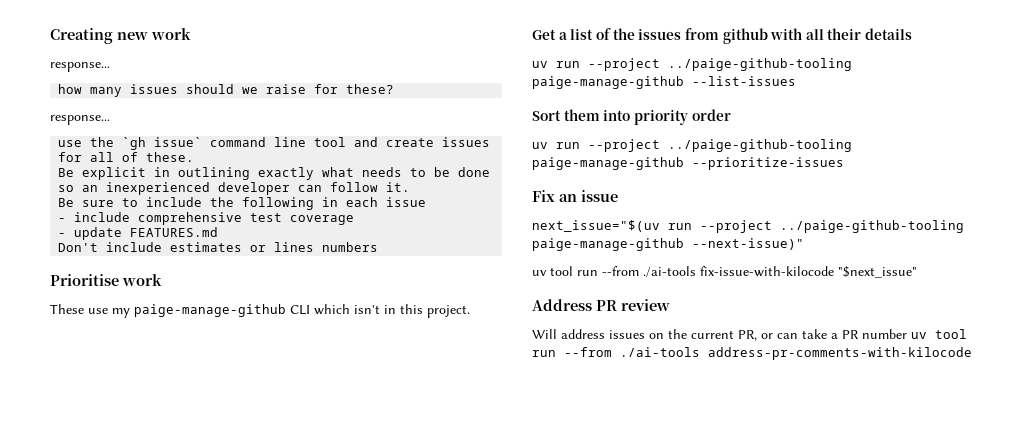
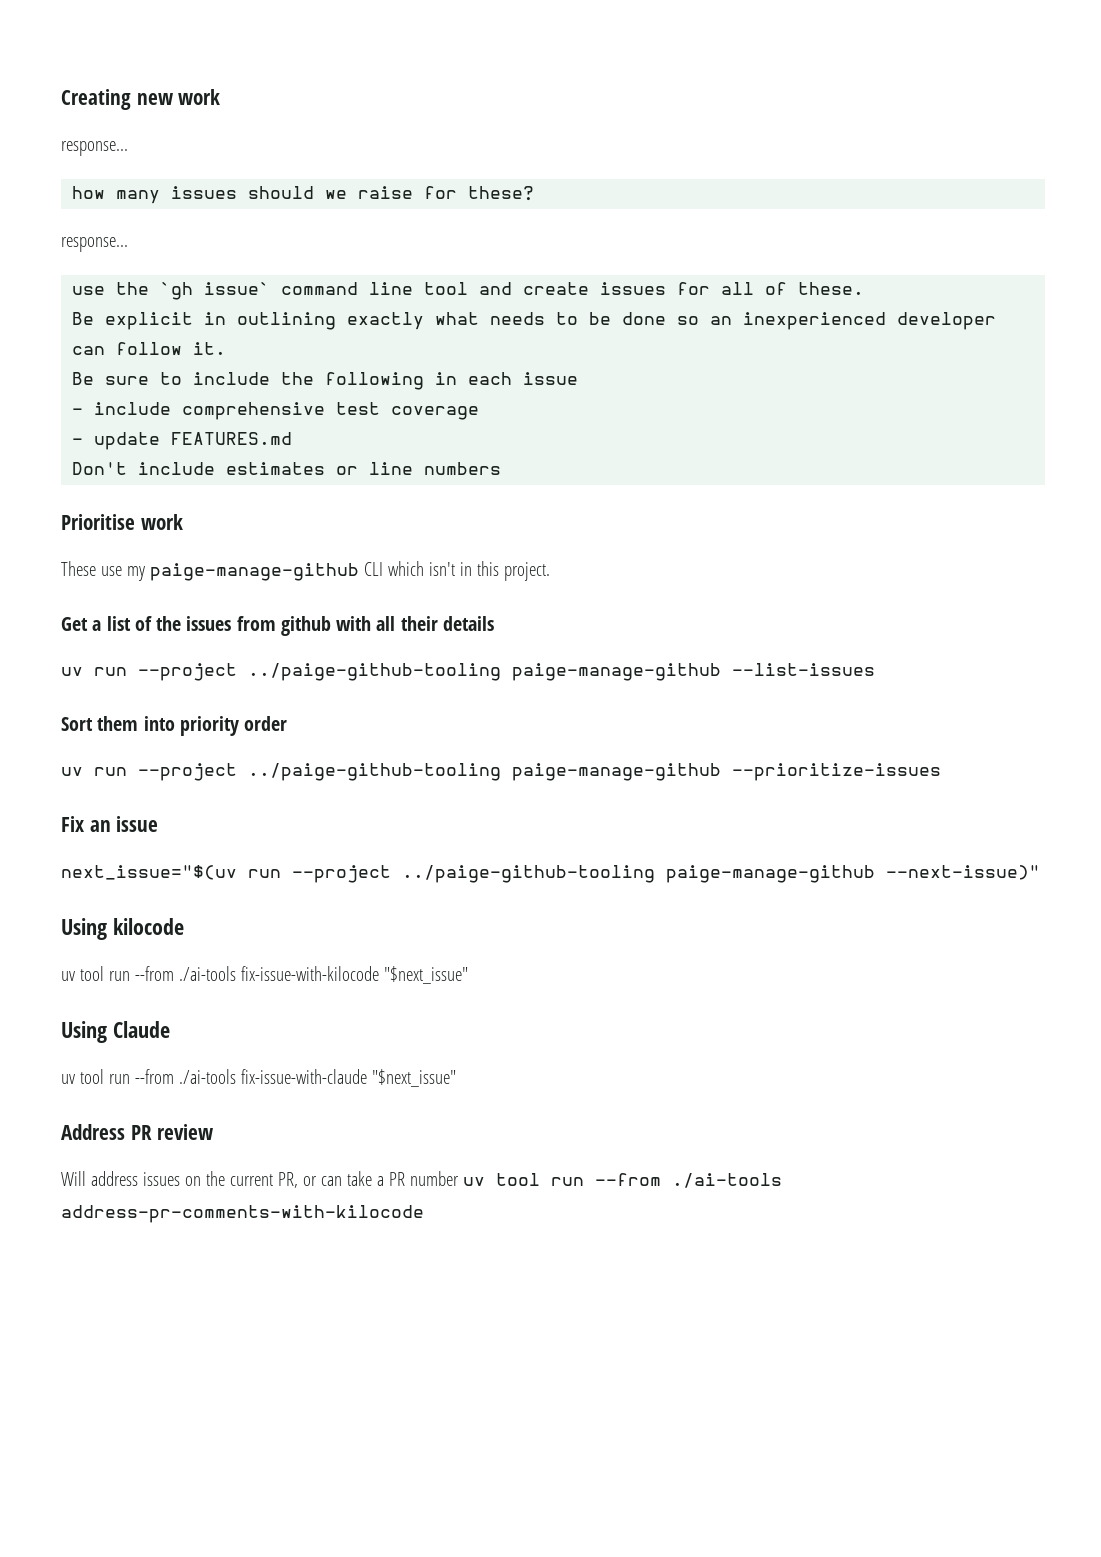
[274,242,315,252] lines -> [369,462,414,475] line
(804, 244) none -> [61,918,184,940] // Using kilocode
(917, 272) none -> [61,1021,170,1043] [61,1069,456,1087] // Using Claude // uv tool run --from ./ai-tools fix-issue-with-claude "$next_issue"

